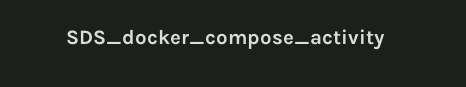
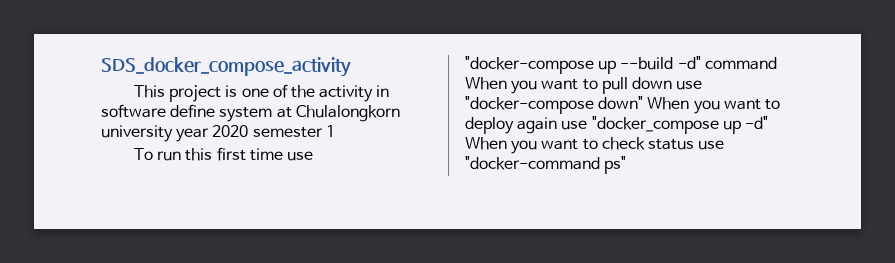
(385, 39) none -> [134,84,390,102] [101,104,400,122] [101,125,335,142] [134,147,313,161] [465,56,777,74] [465,77,703,94] [465,96,780,114] [465,116,768,134] [465,137,725,154] [465,156,627,174] // This project is one of the activity in software define system at Chulalongkorn university year 2020 semester 1 // To run this first time use "docker-compose up --build -d" command When you want to pull down use "docker-compose down" When you want to deploy again use "docker_compose up -d" When you want to check status use "docker-command ps"

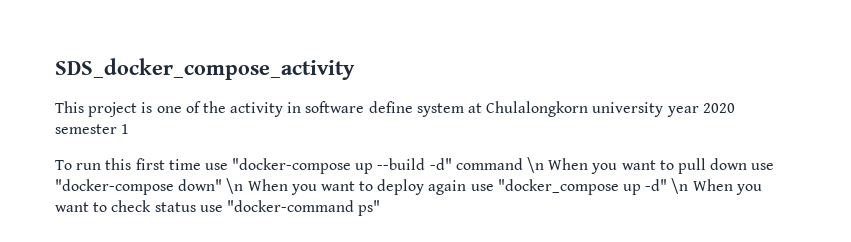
(777, 63) none -> [527,157,545,173] \n
(644, 102) none -> [226,178,244,194] \n
(768, 122) none -> [671,178,689,194] \n

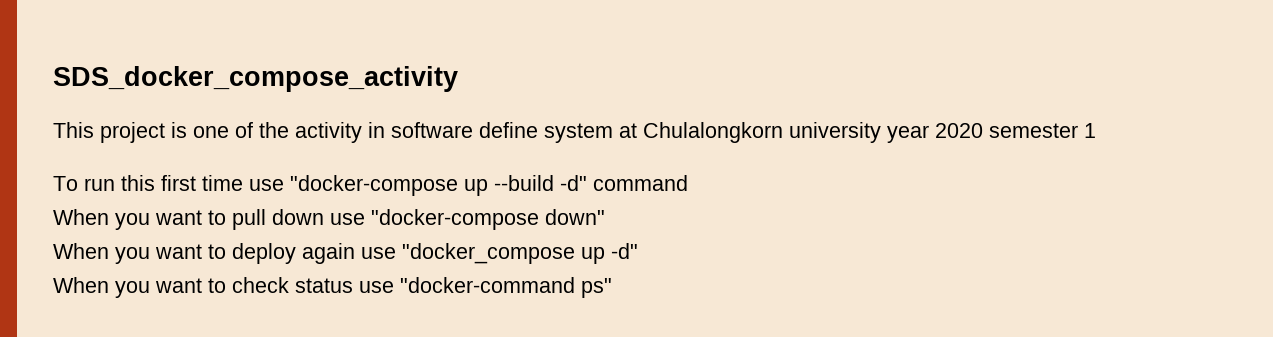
[527,157,545,173] \n -> (688, 183) //
[226,178,244,194] \n -> (605, 217) //
[671,178,689,194] \n -> (638, 251) //

